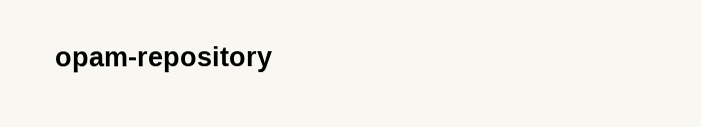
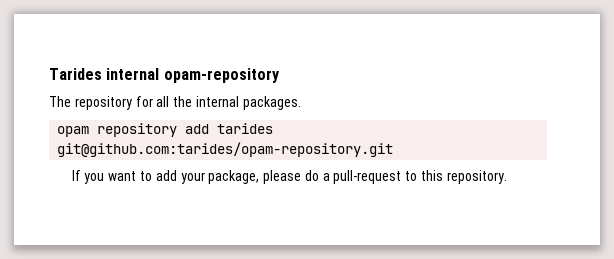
(54, 59) none -> [49,68,160,80] Tarides internal
(273, 59) none -> [49,96,301,110] [57,123,274,137] [57,142,394,157] [71,170,507,184] // The repository for all the internal packages. // opam repository add tarides git@github.com:tarides/opam-repository.git // If you want to add your package, please do a pull-request to this repository.

